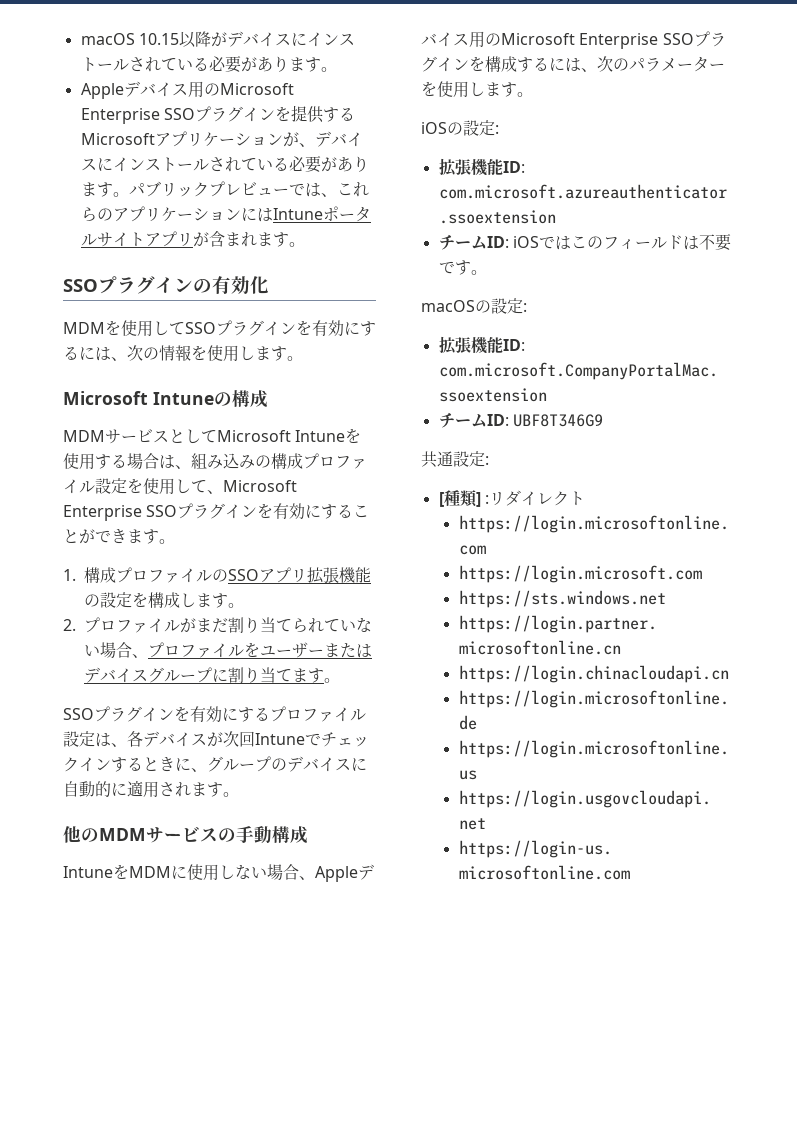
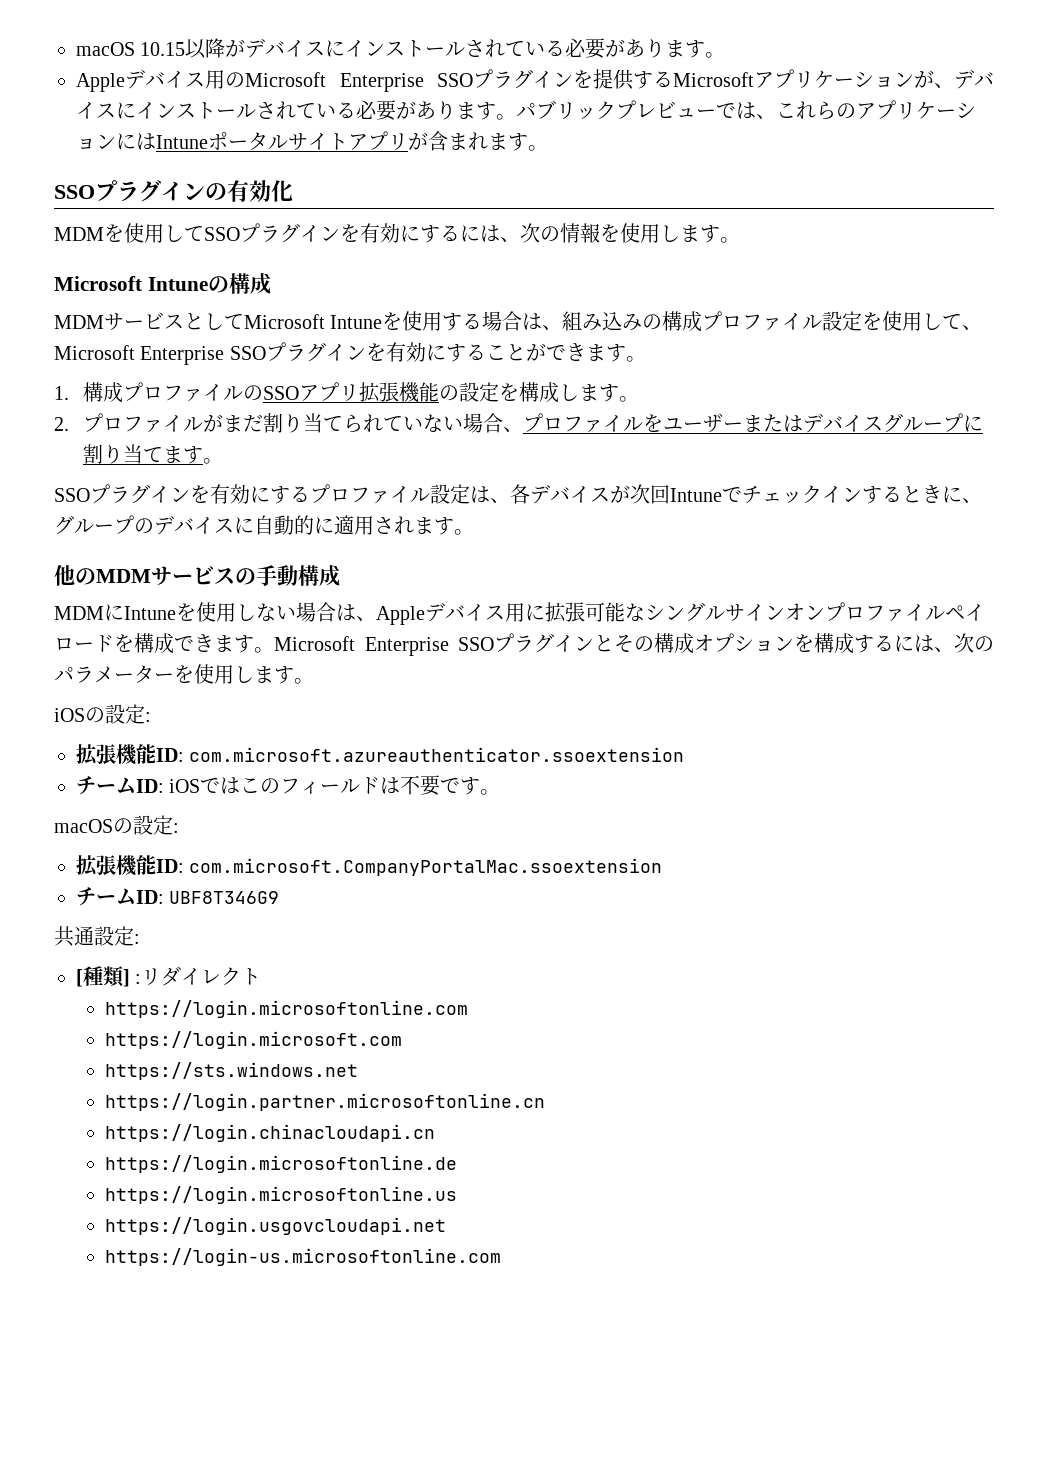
[63,864,187,880] IntuneをMDMに -> [54,603,196,621] MDMにIntuneを
(299, 872) none -> [336,604,356,621] は
[485,31,726,49] [421,56,469,72] のMicrosoft Enterprise SSOプラグイン -> [525,602,985,623] [54,633,794,656] に拡張可能なシングルサインオンプロファイルペイロードを構成できます。Microsoft Enterprise SSOプラグインとその構成オプション

